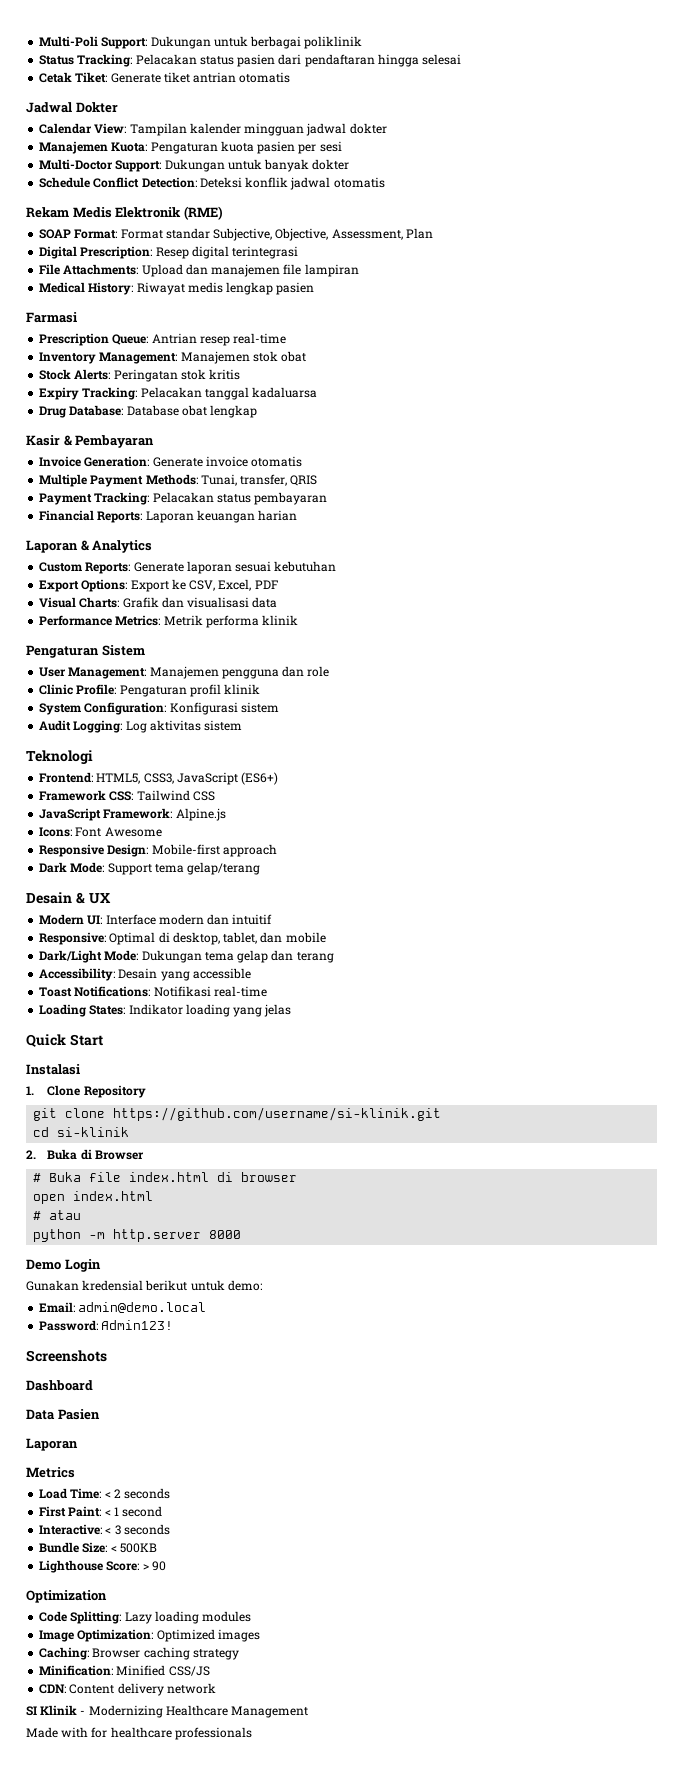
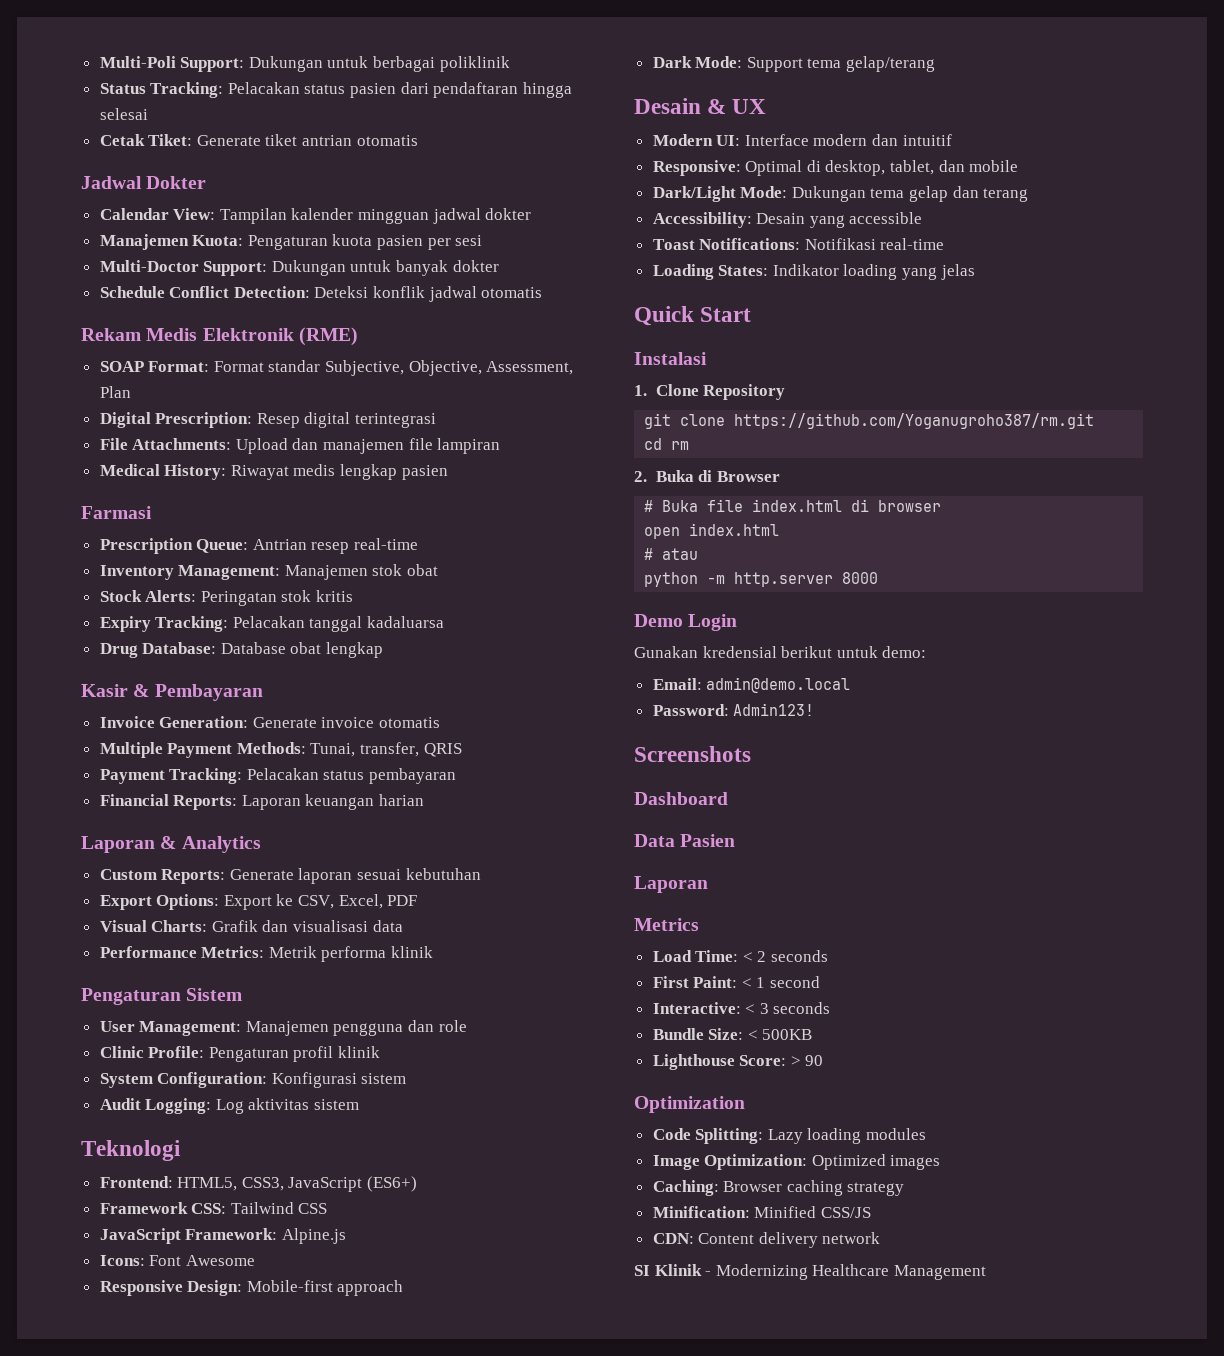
[113,1107,442,1121] https://github.com/username/si-klinik.git -> [734,413,1095,429] https://github.com/Yoganugroho387/rm.git
[57,1127,130,1137] si-klinik -> [671,441,690,450] rm
[26,1727,252,1740] // Made with for healthcare professionals -> (986, 1272) none

